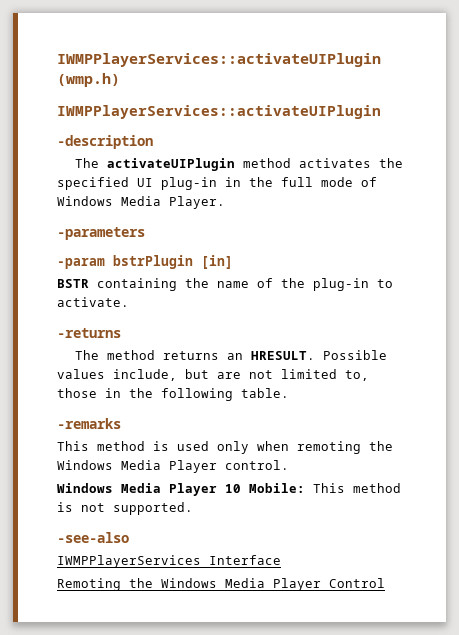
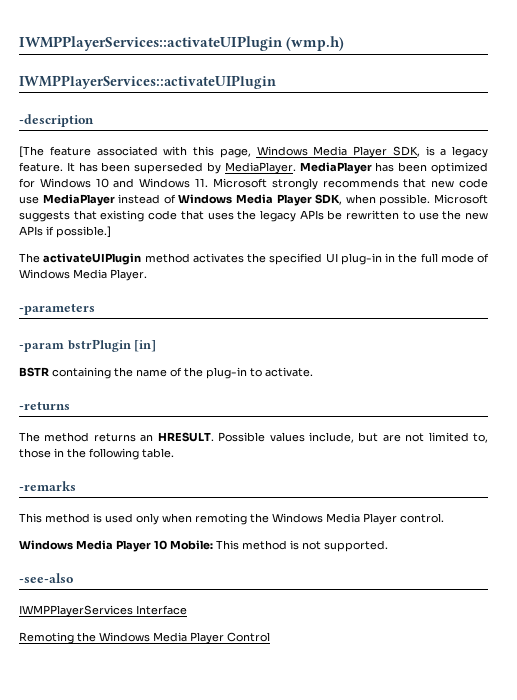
(153, 142) none -> [19,146,488,158] [19,162,489,174] [19,178,488,190] [19,194,489,206] [19,210,489,222] [19,226,111,238] // [The feature associated with this page, Windows Media Player SDK, is a legacy feature. It has been superseded by MediaPlayer. MediaPlayer has been optimized for Windows 10 and Windows 11. Microsoft strongly recommends that new code use MediaPlayer instead of Windows Media Player SDK, when possible. Microsoft suggests that existing code that uses the legacy APIs be rewritten to use the new APIs if possible.]

